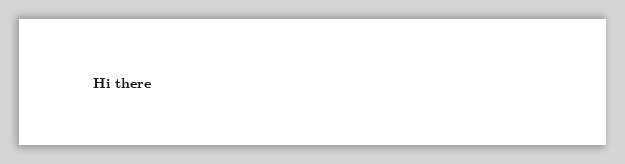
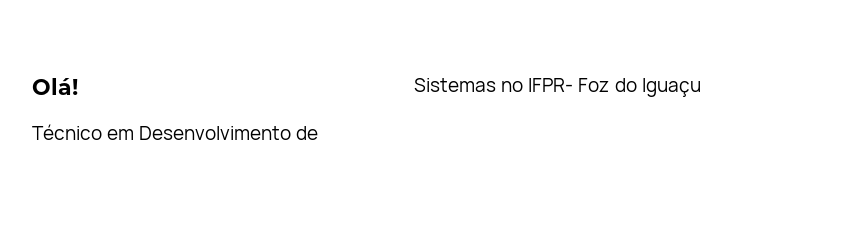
[93,78,151,88] Hi there -> [32,78,78,95] [32,124,319,140] [414,78,701,97] Olá! // Técnico em Desenvolvimento de Sistemas no IFPR- Foz do Iguaçu

